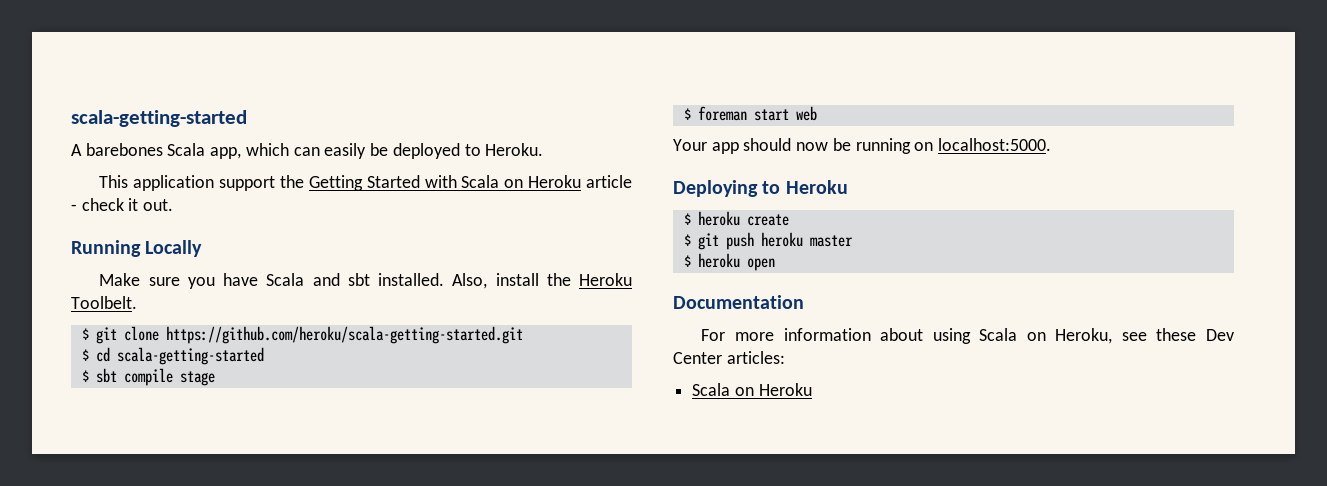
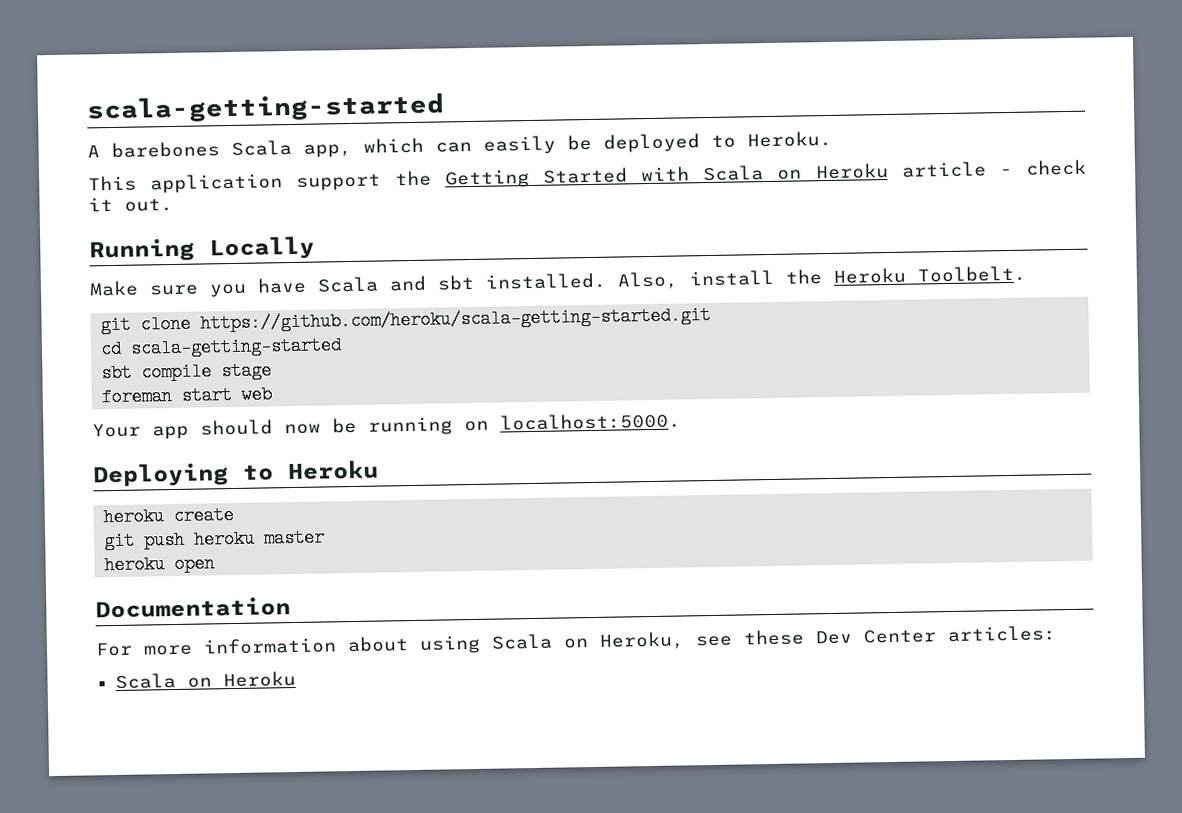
[81,328,89,340] $ -> (1026, 274) none
[81,349,89,361] $ -> (712, 319) none
[81,370,89,382] $ -> (343, 347) none
[683,108,691,120] $ -> (273, 371) none
[683,213,691,225] $ -> (379, 470) none
[683,234,691,246] $ -> (235, 515) none
[683,255,691,267] $ -> (326, 538) none

